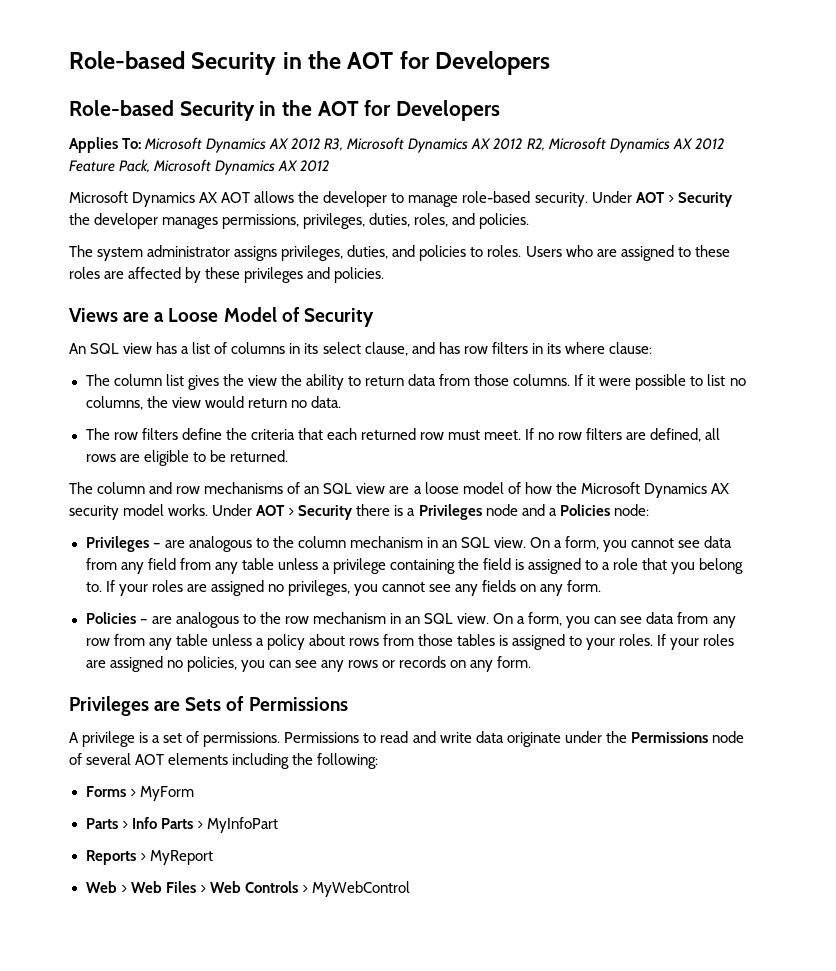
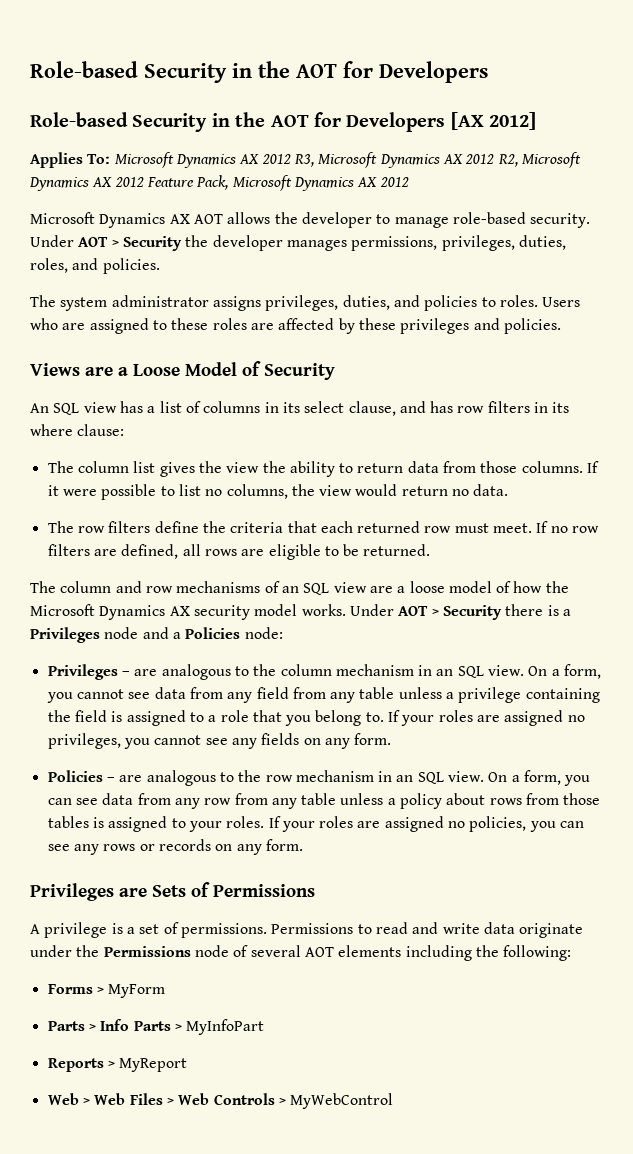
(501, 110) none -> [450,112,537,130] [AX 2012]

